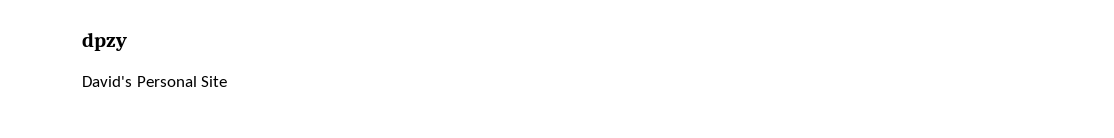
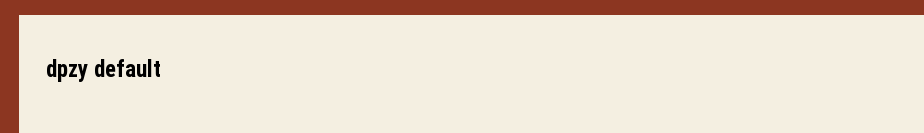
[82,76,228,87] // David's Personal Site -> [94,59,162,77] default

